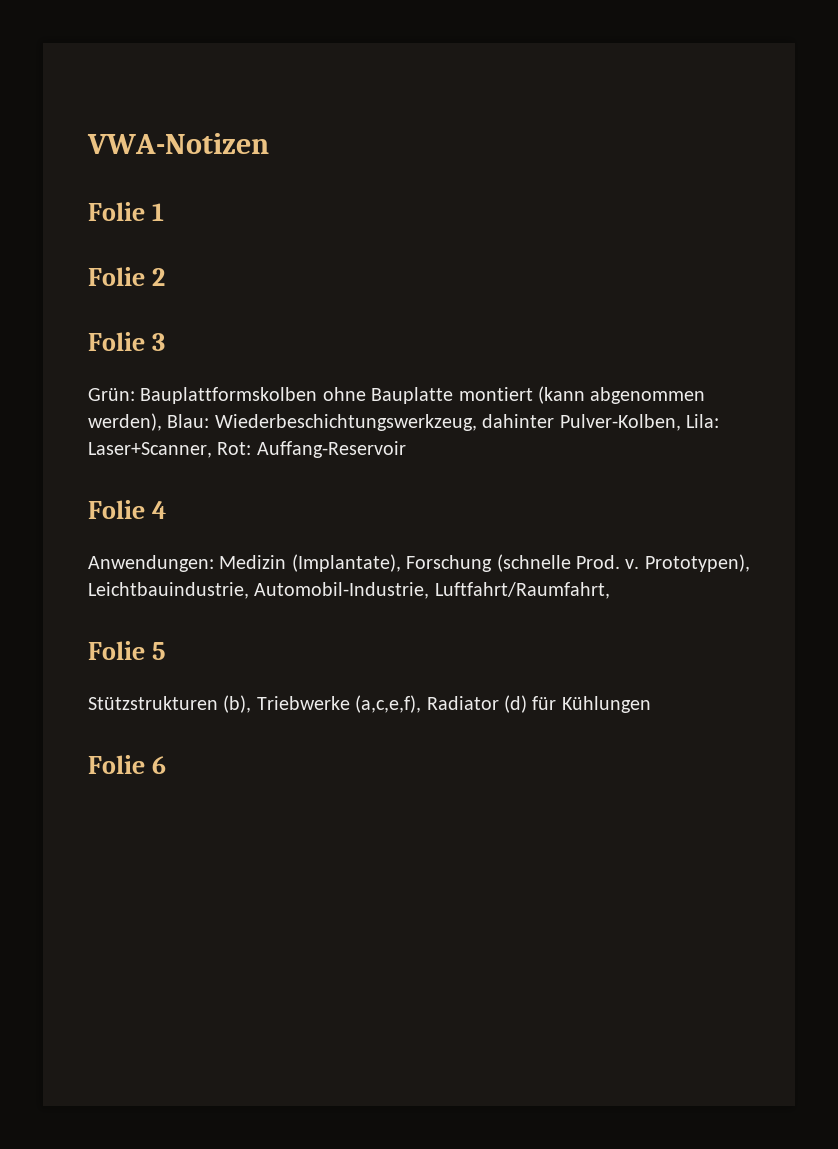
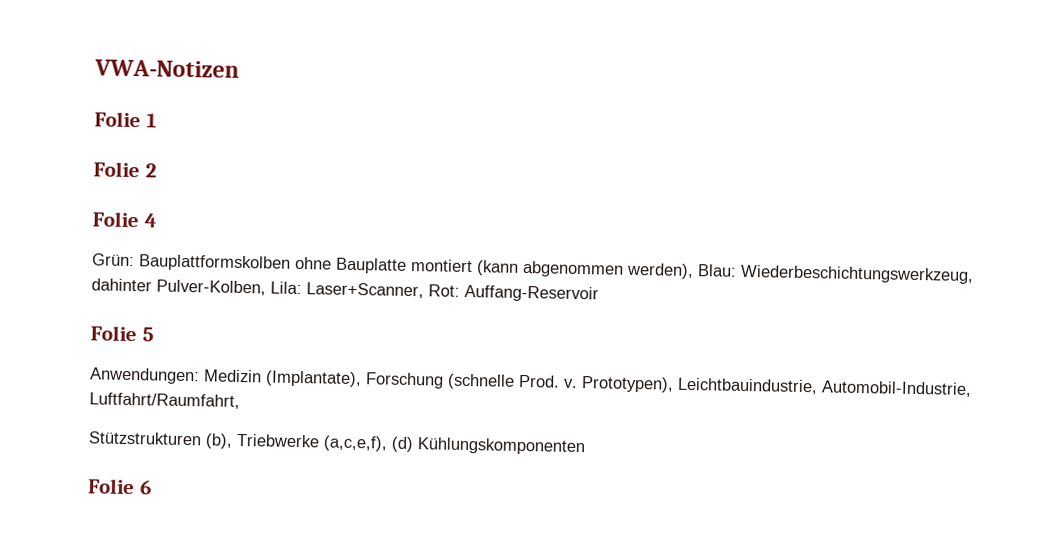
[151,333,165,351] 3 -> [143,213,157,228] 4
[151,501,166,519] 4 -> [141,327,154,342] 5
[88,641,166,660] // Folie 5 -> (240, 400) none
[426,695,651,713] Radiator (d) für Kühlungen -> [391,436,586,456] (d) Kühlungskomponenten

